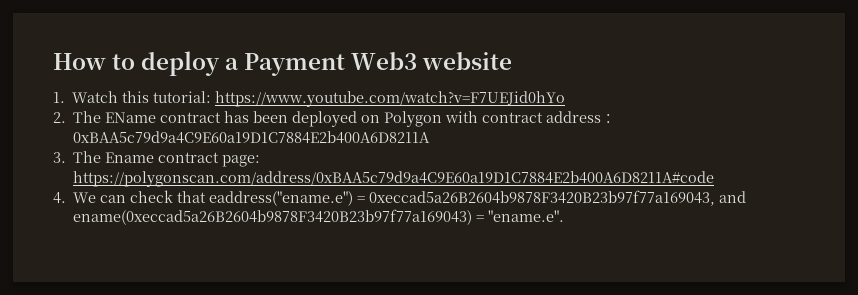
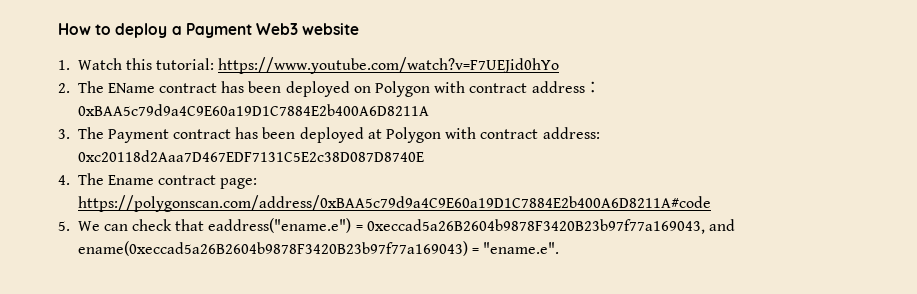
(102, 157) none -> [107,127,600,143] [77,150,424,162] [58,173,104,185] Payment contract has been deployed at Polygon with contract address: 0xc20118d2Aaa7D467EDF7131C5E2c38D087D8740E // 4. The
[53,192,66,204] 4. -> [58,221,70,231] 5.

